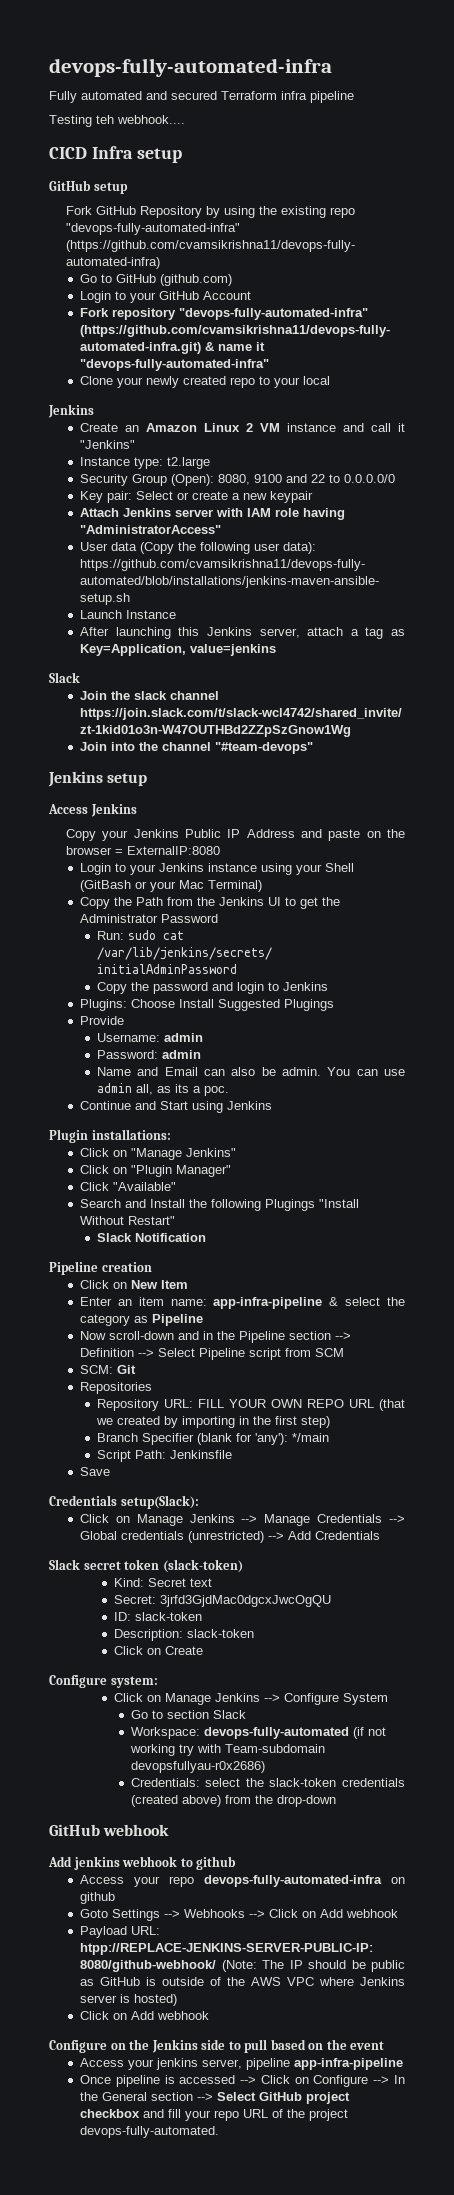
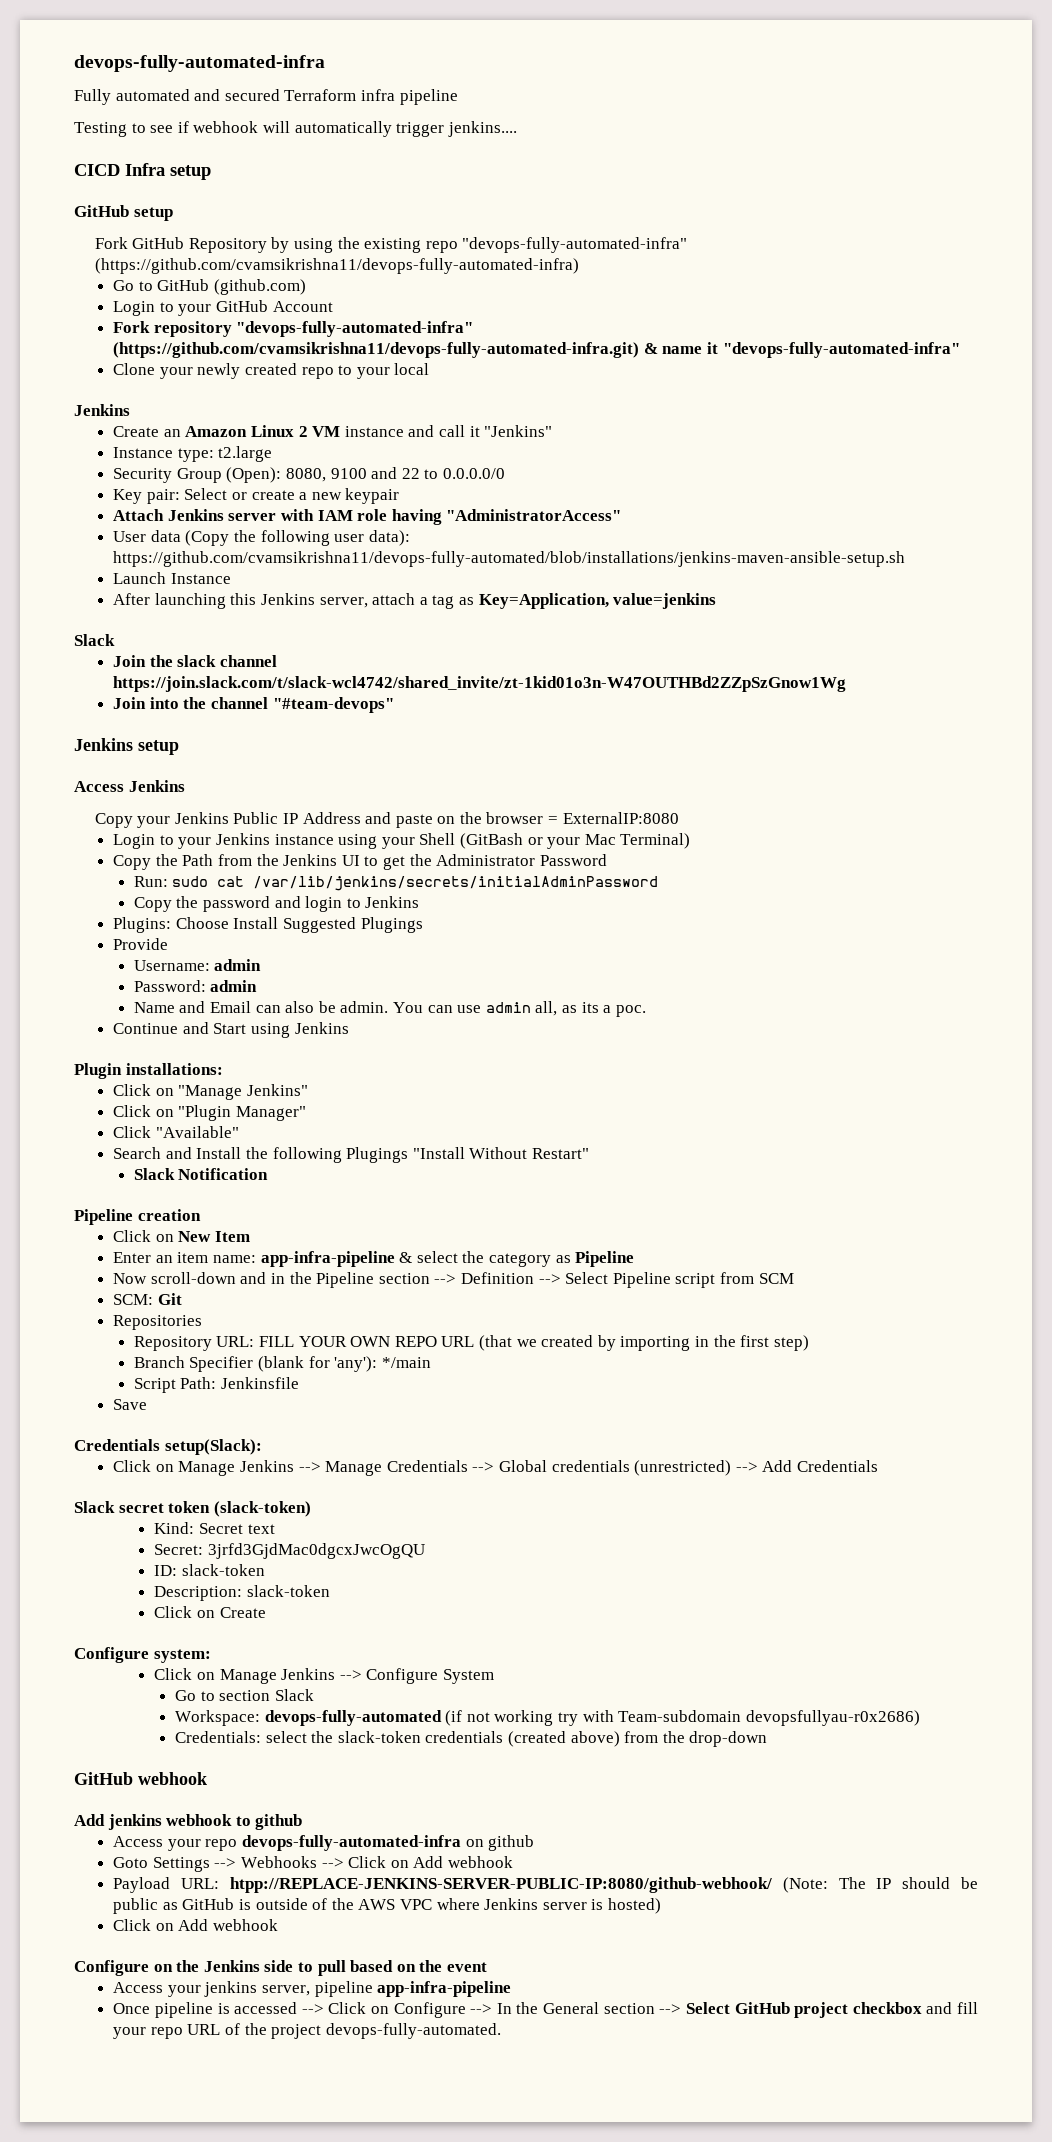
[96,115,185,124] teh webhook.... -> [131,121,517,137] to see if webhook will automatically trigger jenkins....

